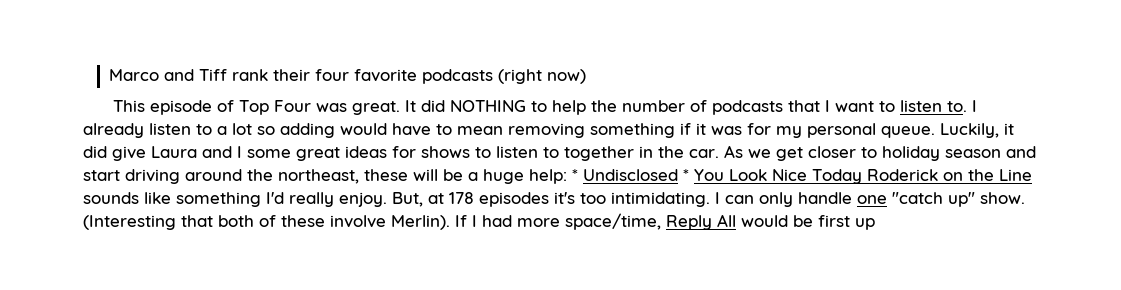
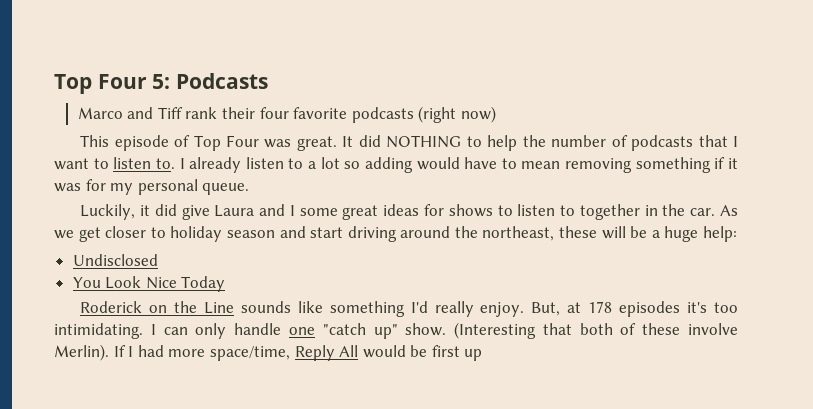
(109, 75) none -> [54,73,268,94] Top Four 5: Podcasts //
(935, 132) none -> (250, 189) //
[572,169,578,181] * -> (738, 234) //
[683,169,689,181] * -> (158, 260) //
(862, 176) none -> (226, 284) //

